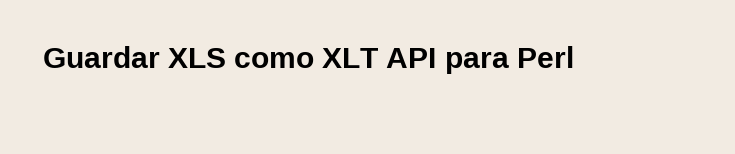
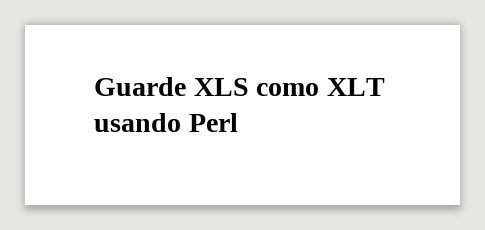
[43,46,160,68] Guardar -> [94,77,186,96] Guarde
[386,48,509,74] API para -> [94,113,181,132] usando

